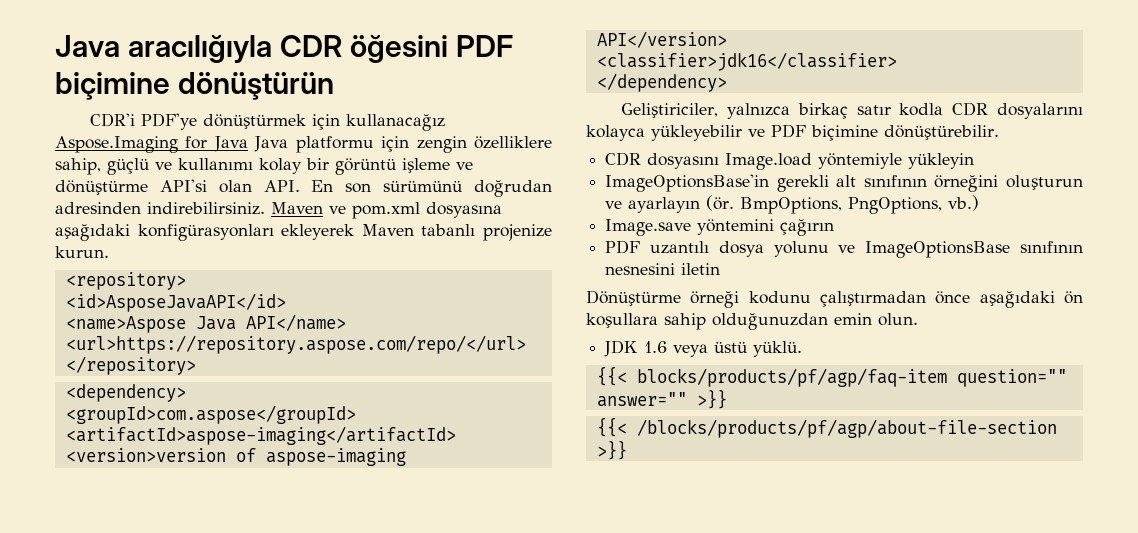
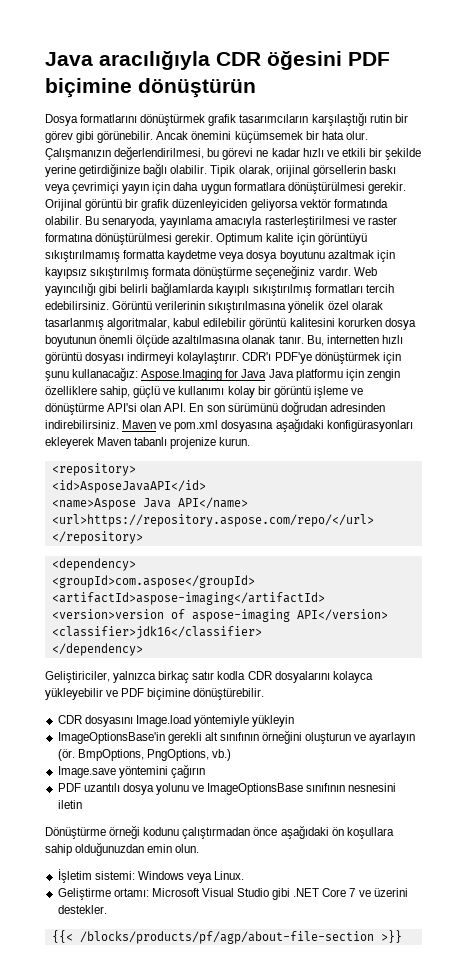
[90,113,136,127] CDR'i -> [45,112,408,126] [45,131,368,143] [45,146,422,160] [45,163,396,177] [45,182,406,194] [45,199,388,211] [45,216,397,228] [45,233,367,245] [45,250,395,262] [45,265,377,279] [45,282,394,296] [45,301,383,313] [45,318,416,330] [45,335,403,347] [45,352,272,364] Dosya formatlarını dönüştürmek grafik tasarımcıların karşılaştığı rutin bir görev gibi görünebilir. Ancak önemini küçümsemek bir hata olur. Çalışmanızın değerlendirilmesi, bu görevi ne kadar hızlı ve etkili bir şekilde yerine getirdiğinize bağlı olabilir. Tipik olarak, orijinal görsellerin baskı veya çevrimiçi yayın için daha uygun formatlara dönüştürülmesi gerekir. Orijinal görüntü bir grafik düzenleyiciden geliyorsa vektör formatında olabilir. Bu senaryoda, yayınlama amacıyla rasterleştirilmesi ve raster formatına dönüştürülmesi gerekir. Optimum kalite için görüntüyü sıkıştırılmamış formatta kaydetme veya dosya boyutunu azaltmak için kayıpsız sıkıştırılmış formata dönüştürme seçeneğiniz vardır. Web yayıncılığı gibi belirli bağlamlarda kayıplı sıkıştırılmış formatları tercih edebilirsiniz. Görüntü verilerinin sıkıştırılmasına yönelik özel olarak tasarlanmış algoritmalar, kabul edilebilir görüntü kalitesini korurken dosya boyutunun önemli ölçüde azaltılmasına olanak tanır. Bu, internetten hızlı görüntü dosyası indirmeyi kolaylaştırır. CDR'ı
[346,114,446,131] kullanacağız -> [45,367,139,381] şunu kullanacağız:
[604,340,803,357] [596,366,1067,387] [596,389,727,409] JDK 1.6 veya üstü yüklü. // {{< blocks/products/pf/agp/faq-item question="" answer="" >}} -> [57,869,245,883] [57,888,408,900] [57,905,107,914] İşletim sistemi: Windows veya Linux. // Geliştirme ortamı: Microsoft Visual Studio gibi .NET Core 7 ve üzerini destekler.

